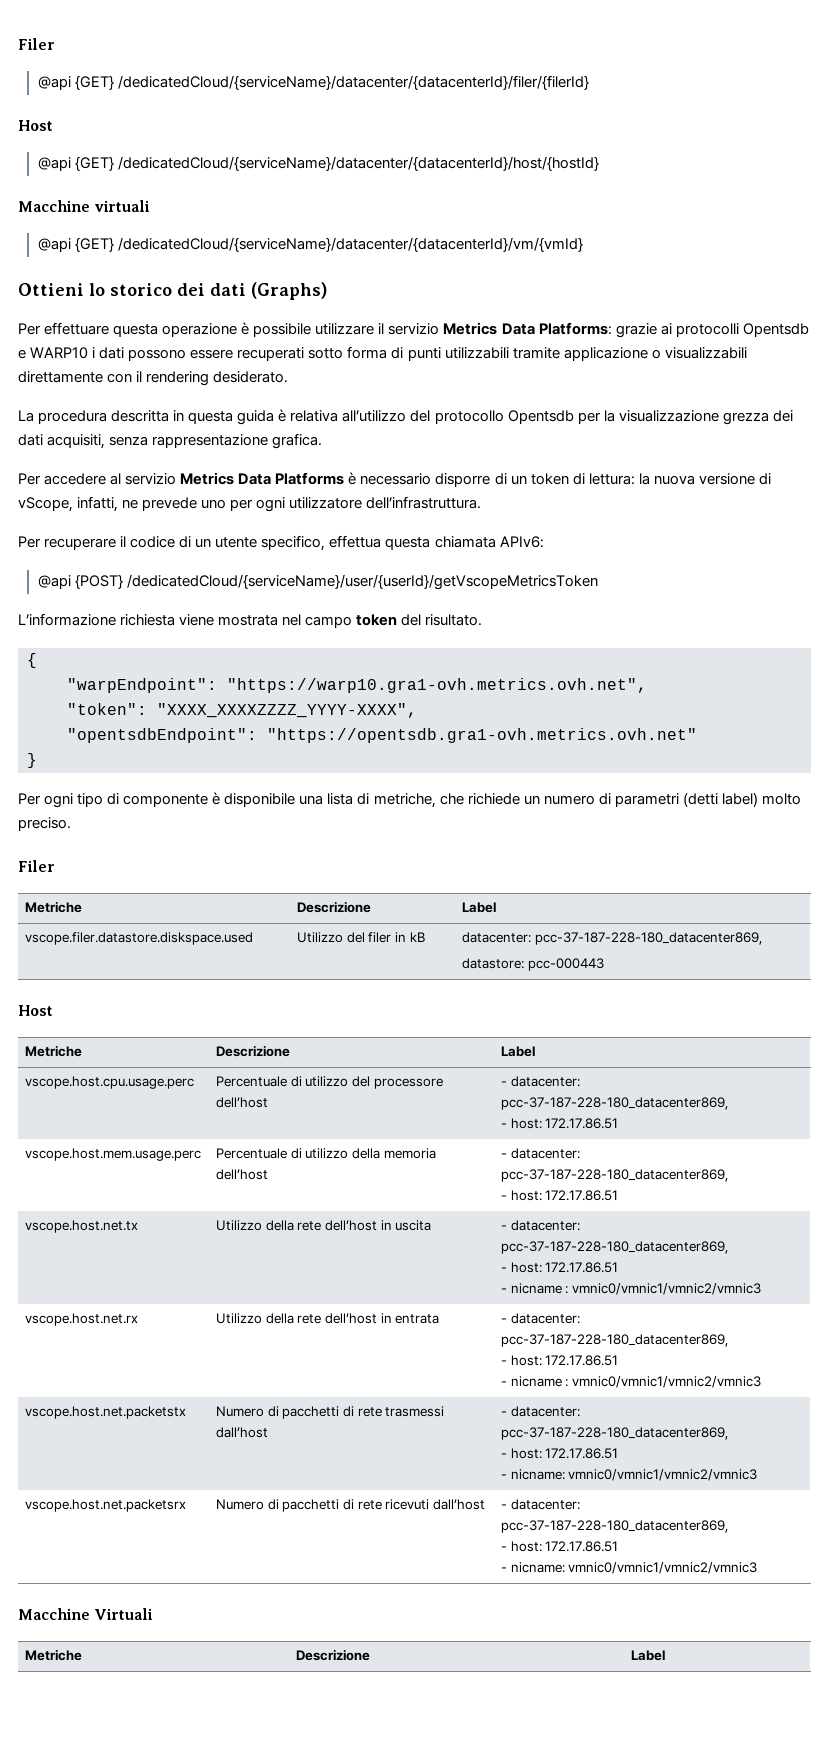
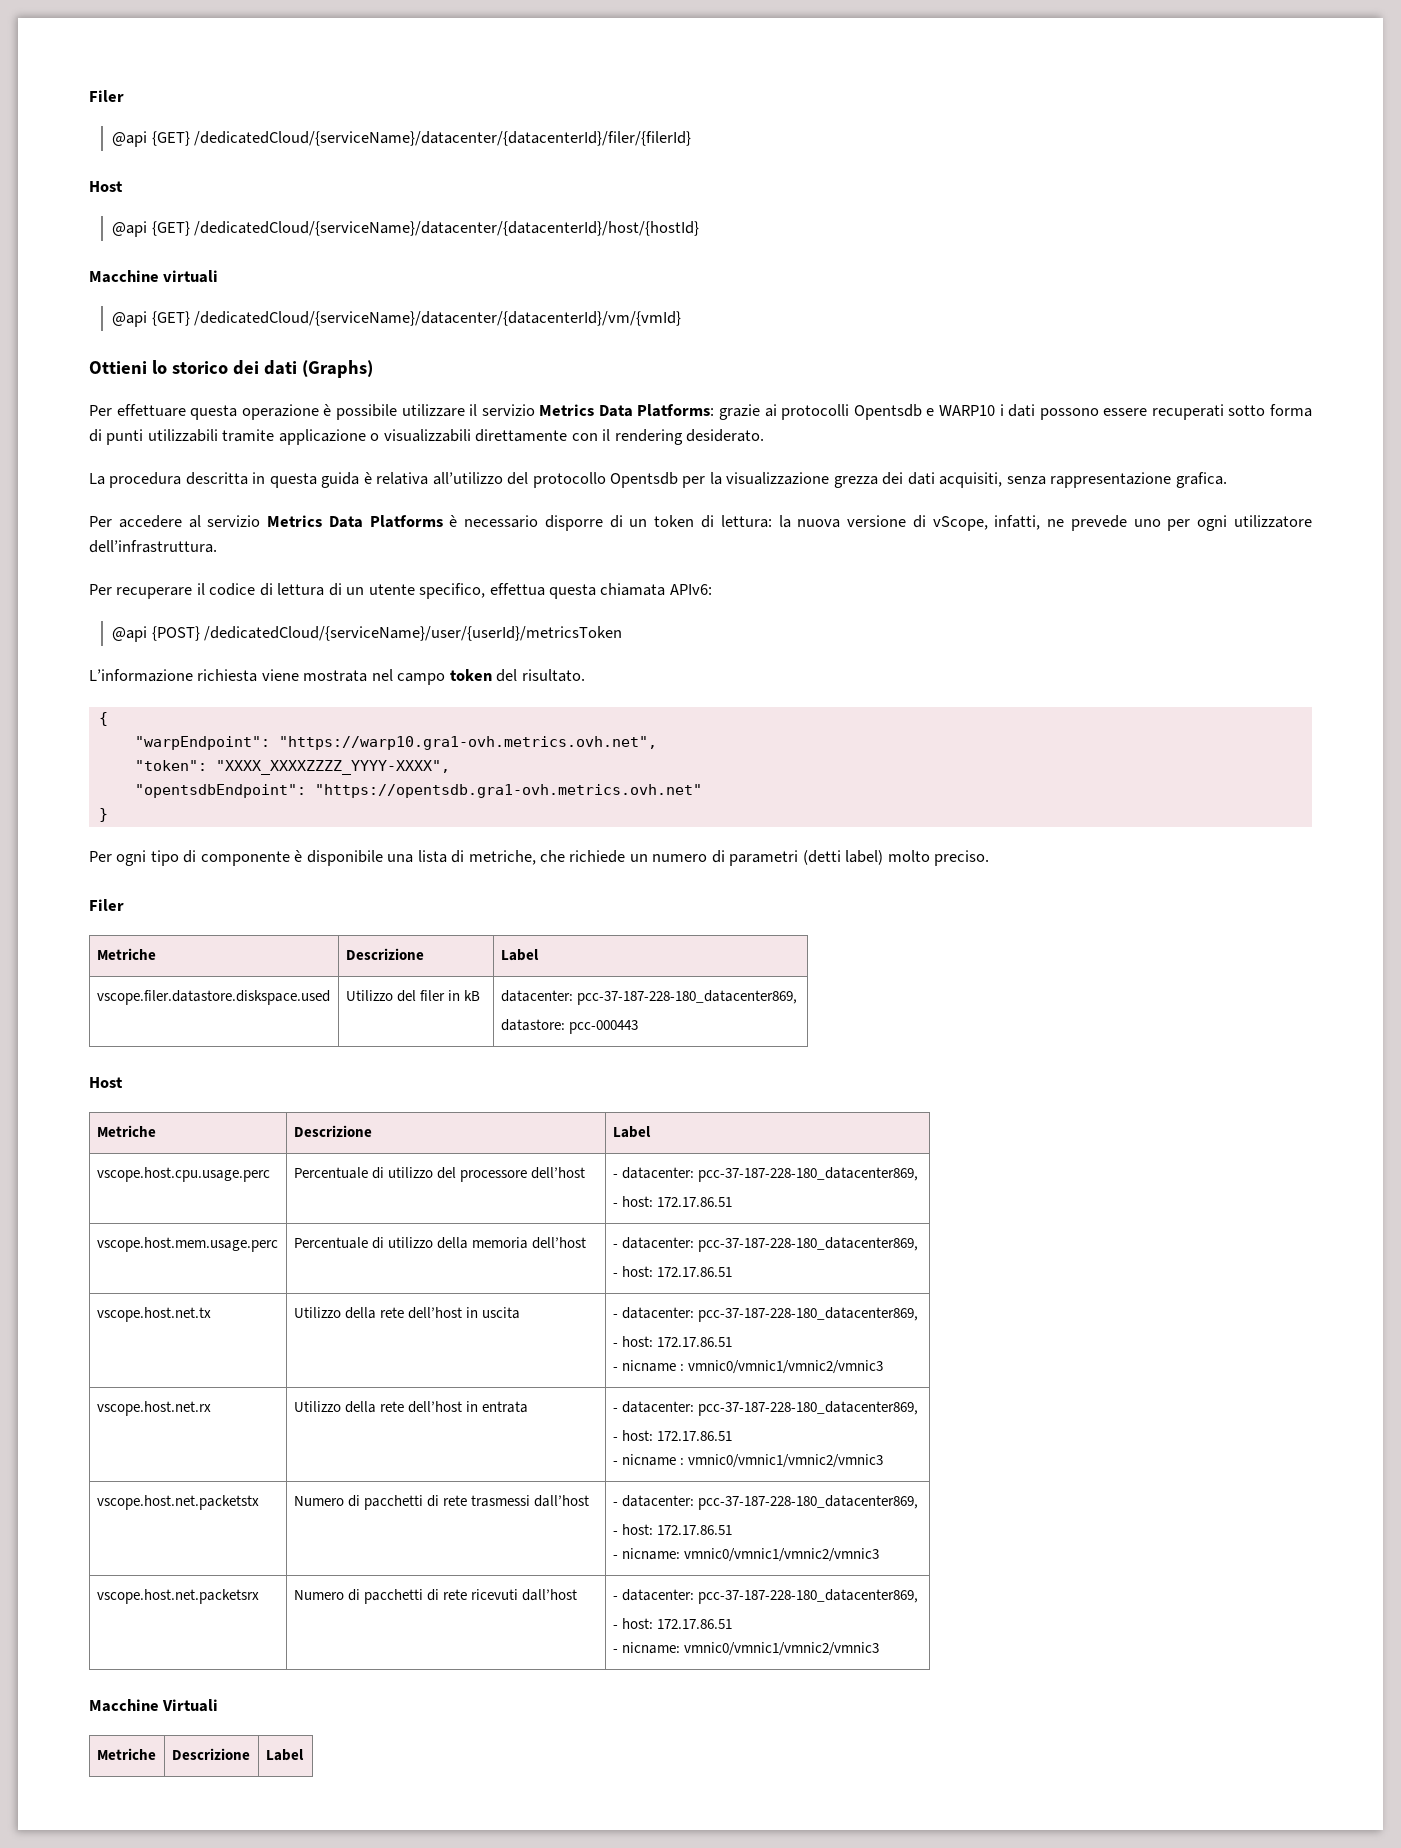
(192, 542) none -> [277,583,342,596] lettura di
[126,574,598,590] /dedicatedCloud/{serviceName}/user/{userId}/getVscopeMetricsToken -> [204,626,623,641] /dedicatedCloud/{serviceName}/user/{userId}/metricsToken

